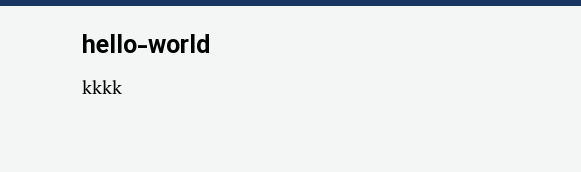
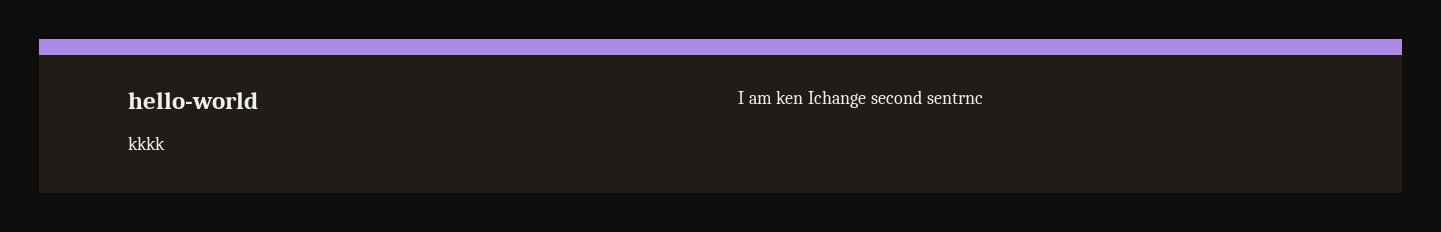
(122, 87) none -> [738,90,983,108] // I am ken Ichange second sentrnc

